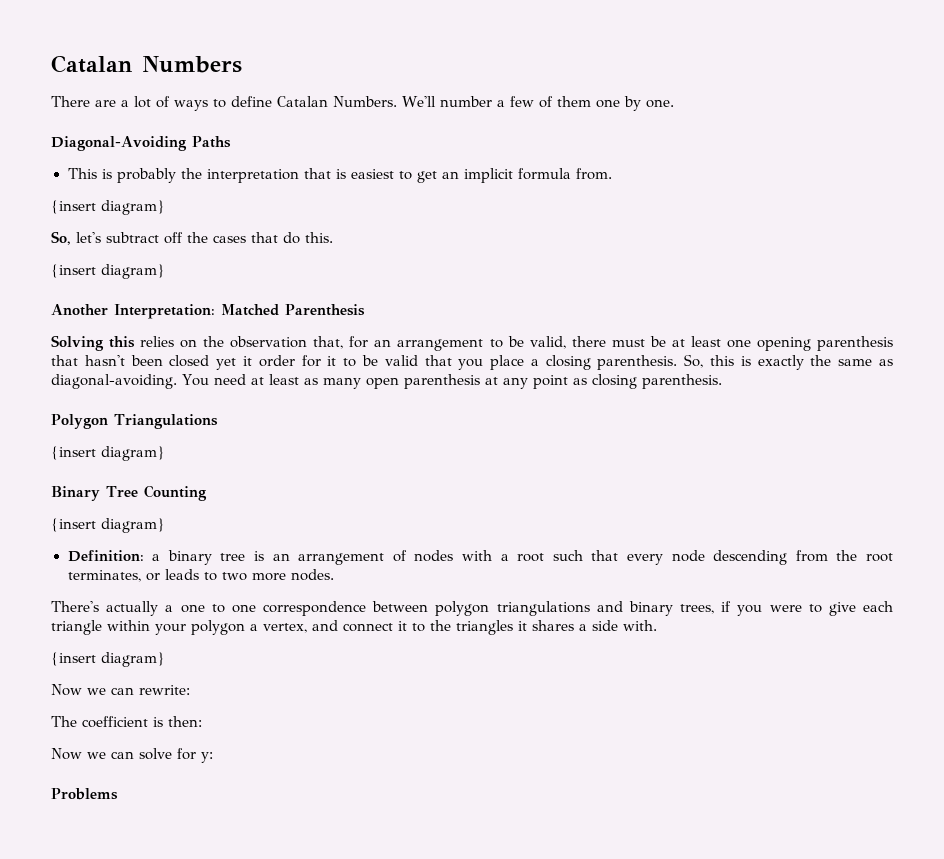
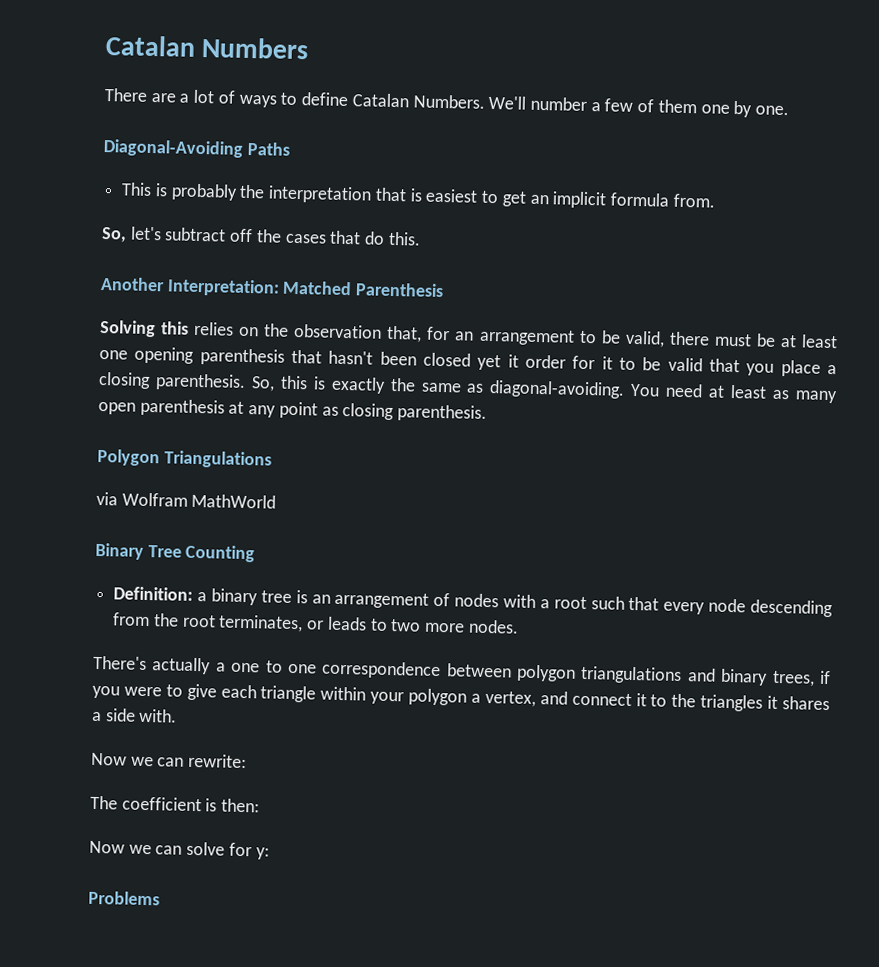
[51,200,165,215] // {insert diagram} -> (716, 200) none
[51,264,165,279] // {insert diagram} -> (421, 238) none
[51,446,165,461] {insert diagram} -> [96,491,277,509] via Wolfram MathWorld
[51,518,165,533] // {insert diagram} -> (256, 553) none
[51,652,165,667] // {insert diagram} -> (178, 715) none

